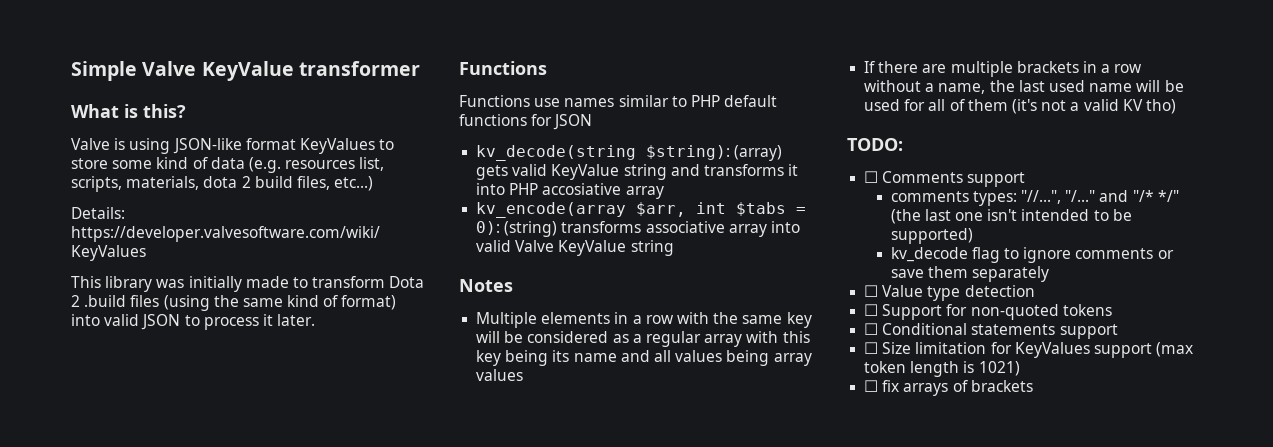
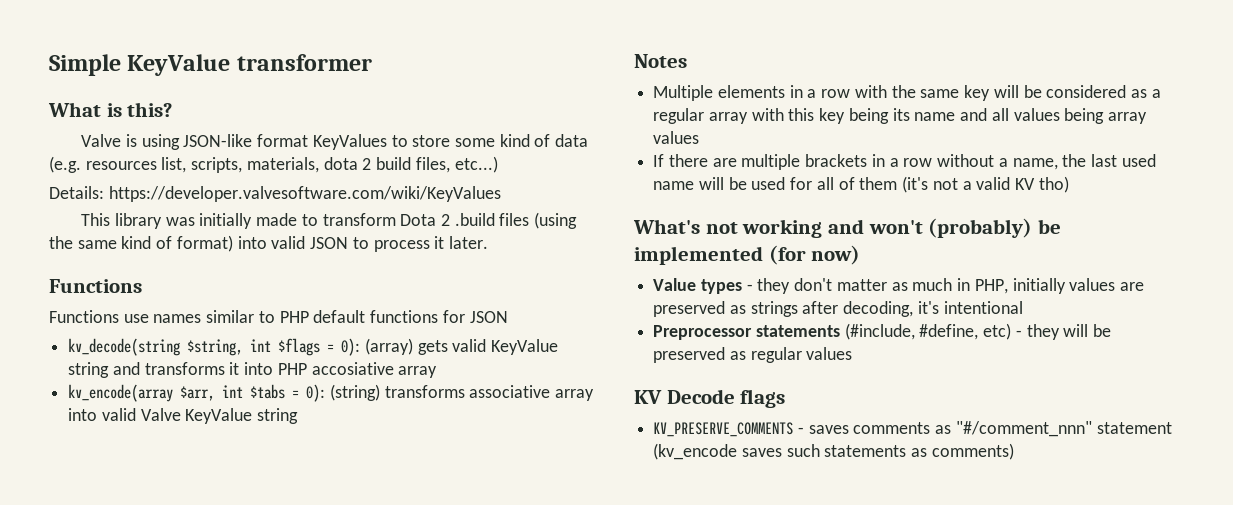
[142,61,197,76] Valve -> (121, 65) none
[646,145,731,160] $string): -> [187,338,361,356] $string, int $flags = 0):
[847,138,903,151] [864,171,1026,187] [890,190,1179,206] [890,209,1132,224] [890,228,973,244] [890,247,1174,263] [890,266,1050,282] [864,285,1035,301] [864,304,1112,320] [864,323,1118,339] [864,342,1194,358] [864,361,1020,377] [864,380,1033,396] TODO: // ☐ Comments support // comments types: "//...", "/..." and "/* */" (the last one isn't intended to be supported) // kv_decode flag to ignore comments or save them separately // ☐ Value type detection // ☐ Support for non-quoted tokens // ☐ Conditional statements support // ☐ Size limitation for KeyValues support (max token length is 1021) // ☐ fix arrays of brackets -> [633,218,1062,238] [634,245,861,265] [653,278,1144,294] [653,301,1023,317] [653,323,1112,340] [653,347,853,363] [634,389,786,408] [653,421,1172,437] [653,443,1014,460] What's not working and won't (probably) be implemented (for now) // Value types - they don't matter as much in PHP, initially values are preserved as strings after decoding, it's intentional // Preprocessor statements (#include, #define, etc) - they will be preserved as regular values // KV Decode flags // KV_PRESERVE_COMMENTS - saves comments as "#/comment_nnn" statement (kv_encode saves such statements as comments)

